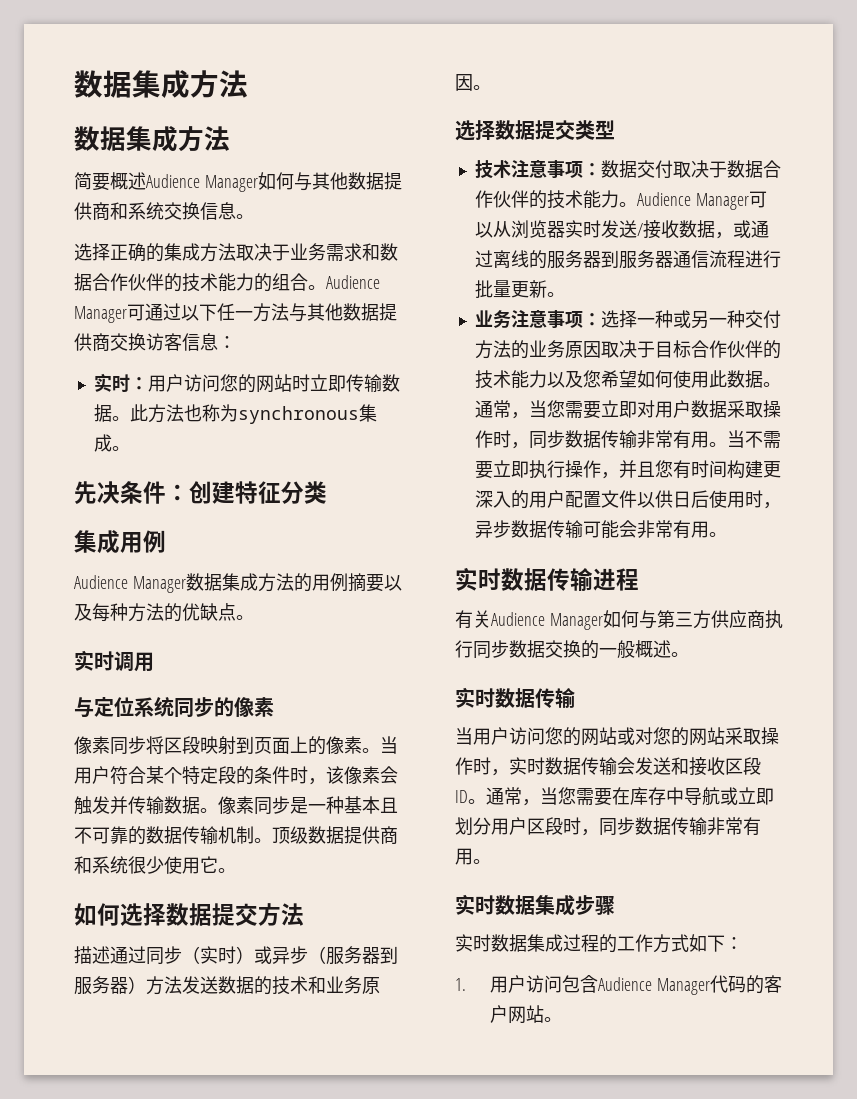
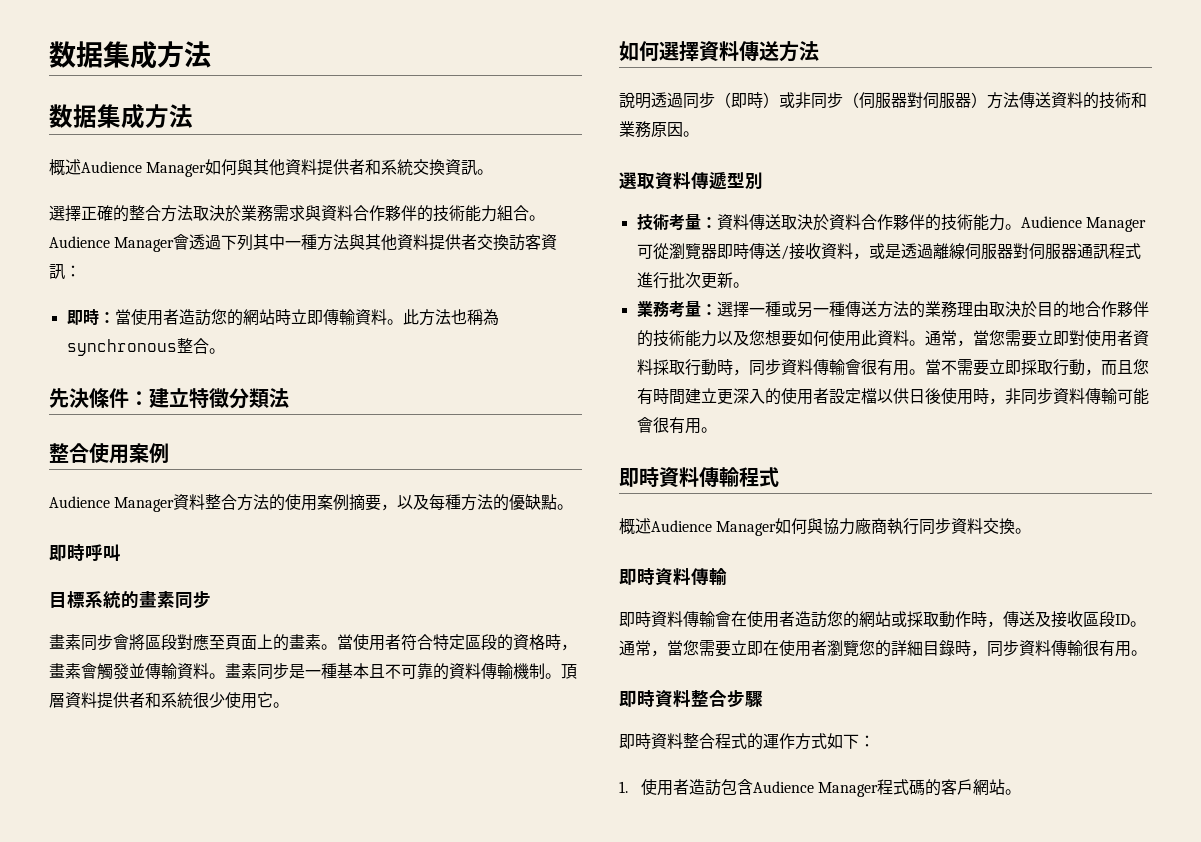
[74,172,402,192] [74,202,254,220] [74,243,398,262] [74,273,380,292] [74,303,397,323] [74,333,236,351] [93,373,400,393] [93,404,377,424] [93,434,130,452] [74,481,327,504] [74,530,166,554] [74,573,402,593] [74,603,254,622] [74,650,154,672] [74,696,274,718] [74,736,398,755] [74,766,398,785] [74,796,236,815] 简要概述Audience Manager如何与其他数据提供商和系统交换信息。 // 选择正确的集成方法取决于业务需求和数据合作伙伴的技术能力的组合。Audience Manager可通过以下任一方法与其他数据提供商交换访客信息： // 实时：用户访问您的网站时立即传输数据。此方法也称为synchronous集成。 // 先决条件：创建特征分类 // 集成用例 // Audience Manager数据集成方法的用例摘要以及每种方法的优缺点。 // 实时调用 // 与定位系统同步的像素 // 像素同步将区段映射到页面上的像素。当用户符合某个特定段的条件时，该像素会触发并传输数据。像 -> [49,159,494,177] [49,205,545,222] [49,234,558,252] [49,264,81,280] [66,309,499,326] [66,338,225,356] [49,388,289,409] [49,443,169,464] [49,494,574,512] [49,544,121,561] [49,591,211,609] [49,634,577,651] [49,663,241,680] 概述Audience Manager如何與其他資料提供者和系統交換資訊。 // 選擇正確的整合方法取決於業務需求與資料合作夥伴的技術能力組合。Audience Manager會透過下列其中一種方法與其他資料提供者交換訪客資訊： // 即時：當使用者造訪您的網站時立即傳輸資料。此方法也稱為synchronous整合。 // 先決條件：建立特徵分類法 // 整合使用案例 // Audience Manager資料整合方法的使用案例摘要，以及每種方法的優缺點。 // 即時呼叫 // 目標系統的畫素同步 // 畫素同步會將區段對應至頁面上的畫素。當使用者符合特定區段的資格時，畫素會觸發並傳輸資料。畫
[326,796,344,814] 种 -> [321,663,337,679] 種
[146,826,398,845] [74,856,236,874] [74,903,304,926] [74,946,398,965] [74,976,380,995] [455,74,491,91] [455,120,595,141] 数据传输机制。顶级数据提供商和系统很少使用它。 // 如何选择数据提交方法 // 描述通过同步（实时）或异步（服务器到服务器）方法发送数据的技术和业务原因。 // 选择数据提交类 -> [449,663,577,679] [49,692,289,709] [619,41,819,62] [619,92,1147,109] [619,121,699,138] [619,171,727,190] 資料傳輸機制。頂層資料提供者和系統很少使用它。 // 如何選擇資料傳送方法 // 說明透過同步（即時）或非同步（伺服器對伺服器）方法傳送資料的技術和業務原因。 // 選取資料傳遞
[474,160,781,179] [474,190,767,210] [474,220,769,239] [474,250,781,269] [474,280,565,299] [474,310,781,329] [474,340,781,359] [474,370,511,389] // 技术注意事项：数据交付取决于数据合作伙伴的技术能力。Audience Manager可以从浏览器实时发送/接收数据，或通过离线的服务器到服务器通信流程进行批量更新。 // 业务注意事项：选择一种或另一种交付方法的业务原因取决于目标合作伙伴的技术 -> [745,172,763,190] [636,213,1146,232] [636,243,1141,260] [636,272,749,289] [636,301,1149,318] [636,330,685,347] 別 // 技術考量：資料傳送取決於資料合作夥伴的技術能力。Audience Manager可從瀏覽器即時傳送/接收資料，或是透過離線伺服器對伺服器通訊程式進行批次更新。 // 業務考量：選擇一種或另一種傳送方法的業務理由取決於目的地合作夥伴的技術
[600,370,637,388] 希望 -> [764,330,797,347] 想要
[726,370,781,388] [474,400,781,419] [474,430,781,449] [474,460,781,479] [474,490,781,509] [474,520,727,539] [455,567,639,591] [455,610,783,630] [455,640,689,659] [455,687,575,708] [455,727,779,746] [455,757,761,776] [455,787,774,806] [455,817,761,836] [455,848,491,865] [455,894,615,916] [455,934,635,953] 数据。通常，当您需要立即对用户数据采取操作时，同步数据传输非常有用。当不需要立即执行操作，并且您有时间构建更深入的用户配置文件以供日后使用时，异步数据传输可能会非常有用。 // 实时数据传输进程 // 有关Audience Manager如何与第三方供应商执行同步数据交换的一般概述。 // 实时数据传输 // 当用户访问您的网站或对您的网站采取操作时，实时数据传输会发送和接收区段ID。通常，当您需要在库存中导航或立即划分用户区段时，同步数据传输非常有用。 // 实时数据集成步骤 // 实时数据集成过程的工 -> [876,330,1149,347] [636,359,1149,376] [636,388,1149,405] [636,417,717,434] [619,467,779,487] [619,518,1032,536] [619,568,727,586] [619,611,1146,628] [619,640,1147,657] [619,690,763,708] [619,733,779,750] 資料。通常，當您需要立即對使用者資料採取行動時，同步資料傳輸會很有用。當不需要立即採取行動，而且您有時間建立更深入的使用者設定檔以供日後使用時，非同步資料傳輸可能會很有用。 // 即時資料傳輸程式 // 概述Audience Manager如何與協力廠商執行同步資料交換。 // 即時資料傳輸 // 即時資料傳輸會在使用者造訪您的網站或採取動作時，傳送及接收區段ID。通常，當您需要立即在使用者瀏覽您的詳細目錄時，同步資料傳輸很有用。 // 即時資料整合步驟 // 即時資料整合程式的運
[490,975,563,993] 用户访问 -> [641,779,722,796] 使用者造訪
[710,975,783,994] [490,1005,527,1024] 代码的客户网 -> [877,779,990,796] 程式碼的客戶網

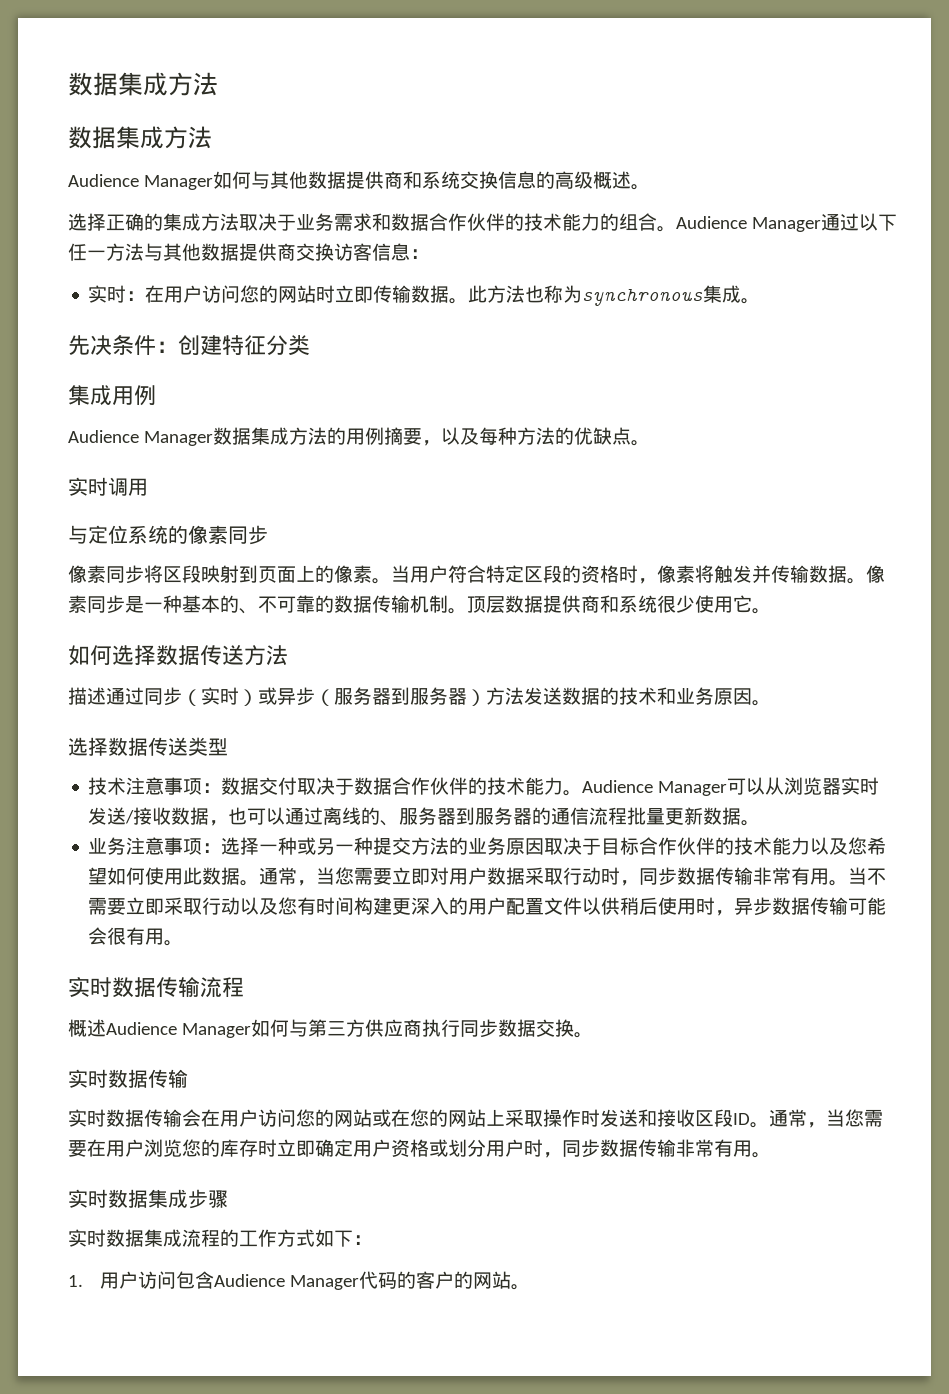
[49,159,494,177] [49,205,545,222] [49,234,558,252] [49,264,81,280] [66,309,499,326] [66,338,225,356] [49,388,289,409] [49,443,169,464] [49,494,574,512] [49,544,121,561] [49,591,211,609] [49,634,577,651] [49,663,577,680] [49,692,193,709] 概述Audience Manager如何與其他資料提供者和系統交換資訊。 // 選擇正確的整合方法取決於業務需求與資料合作夥伴的技術能力組合。Audience Manager會透過下列其中一種方法與其他資料提供者交換訪客資訊： // 即時：當使用者造訪您的網站時立即傳輸資料。此方法也稱為synchronous整合。 // 先決條件：建立特徵分類法 // 整合使用案例 // Audience Manager資料整合方法的使用案例摘要，以及每種方法的優缺點。 // 即時呼叫 // 目標系統的畫素同步 // 畫素同步會將區段對應至頁面上的畫素。當使用者符合特定區段的資格時，畫素會觸發並傳輸資料。畫素同步是一種基本且不可靠的資料傳輸機制。頂層資料提供者和系統 -> [68,171,650,190] [68,213,897,232] [68,243,429,261] [88,285,761,306] [68,335,310,356] [68,385,156,406] [68,427,650,446] [68,477,148,496] [68,525,268,545] [68,565,885,584] [68,595,657,614] Audience Manager如何与其他数据提供商和系统交换信息的高级概述。 // 选择正确的集成方法取决于业务需求和数据合作伙伴的技术能力的组合。Audience Manager通过以下任一方法与其他数据提供商交换访客信息： // 实时：在用户访问您的网站时立即传输数据。此方法也称为synchronous集成。 // 先决条件：创建特征分类 // 集成用例 // Audience Manager数据集成方法的用例摘要，以及每种方法的优缺点。 // 实时调用 // 与定位系统的像素同步 // 像素同步将区段映射到页面上的像素。当用户符合特定区段的资格时，像素将触发并传输数据。像素同步是一种基本的、不可靠的数据传输机制。顶层数据提供商和系统
[659,41,759,62] 選擇資料傳 -> [112,645,222,666] 选择数据传
[619,92,1147,109] [619,121,699,138] [619,171,727,190] 說明透過同步（即時）或非同步（伺服器對伺服器）方法傳送資料的技術和業務原因。 // 選取資料傳遞 -> [68,687,771,706] [68,737,208,756] 描述通过同步（实时）或异步（服务器到服务器）方法发送数据的技术和业务原因。 // 选择数据传送类
[745,172,763,190] [636,213,1146,232] [636,243,1141,260] [636,272,749,289] [636,301,1149,318] [636,330,685,347] 別 // 技術考量：資料傳送取決於資料合作夥伴的技術能力。Audience Manager可從瀏覽器即時傳送/接收資料，或是透過離線伺服器對伺服器通訊程式進行批次更新。 // 業務考量：選擇一種或另一種傳送方法的業務理由取決於目的地合作夥伴的技術 -> [88,777,880,796] [88,807,761,826] [88,837,773,855] // 技术注意事项：数据交付取决于数据合作伙伴的技术能力。Audience Manager可以从浏览器实时发送/接收数据，也可以通过离线的、服务器到服务器的通信流程批量更新数据。 // 业务注意事项：选择一种或另一种提交方法的业务原因取决于目标合作伙伴的技术
[764,330,797,347] 想要 -> [867,837,887,855] [88,867,108,885] 希望
[876,330,1149,347] [636,359,1149,376] [636,388,1149,405] [636,417,717,434] [619,467,779,487] [619,518,1032,536] [619,568,727,586] [619,611,1146,628] [619,640,1147,657] [619,690,763,708] [619,733,779,750] 資料。通常，當您需要立即對使用者資料採取行動時，同步資料傳輸會很有用。當不需要立即採取行動，而且您有時間建立更深入的使用者設定檔以供日後使用時，非同步資料傳輸可能會很有用。 // 即時資料傳輸程式 // 概述Audience Manager如何與協力廠商執行同步資料交換。 // 即時資料傳輸 // 即時資料傳輸會在使用者造訪您的網站或採取動作時，傳送及接收區段ID。通常，當您需要立即在使用者瀏覽您的詳細目錄時，同步資料傳輸很有用。 // 即時資料整合步驟 // 即時資料整合程式的運 -> [202,867,887,886] [88,897,887,916] [88,927,184,946] [68,977,244,998] [68,1019,593,1038] [68,1069,188,1088] [68,1109,883,1128] [68,1139,771,1158] [68,1189,228,1209] [68,1229,258,1247] 数据。通常，当您需要立即对用户数据采取行动时，同步数据传输非常有用。当不需要立即采取行动以及您有时间构建更深入的用户配置文件以供稍后使用时，异步数据传输可能会很有用。 // 实时数据传输流程 // 概述Audience Manager如何与第三方供应商执行同步数据交换。 // 实时数据传输 // 实时数据传输会在用户访问您的网站或在您的网站上采取操作时发送和接收区段ID。通常，当您需要在用户浏览您的库存时立即确定用户资格或划分用户时，同步数据传输非常有用。 // 实时数据集成步骤 // 实时数据集成流程的工
[641,779,722,796] 使用者造訪 -> [99,1271,176,1289] 用户访问
[877,779,990,796] 程式碼的客戶網 -> [358,1271,492,1289] 代码的客户的网

